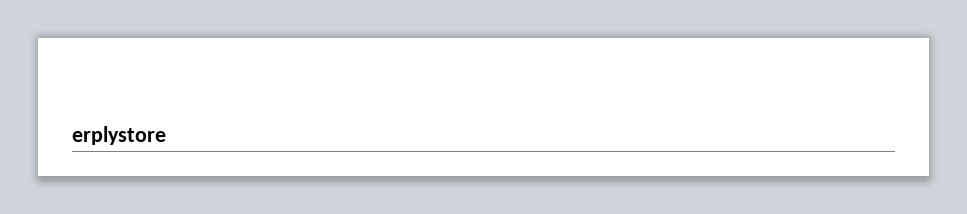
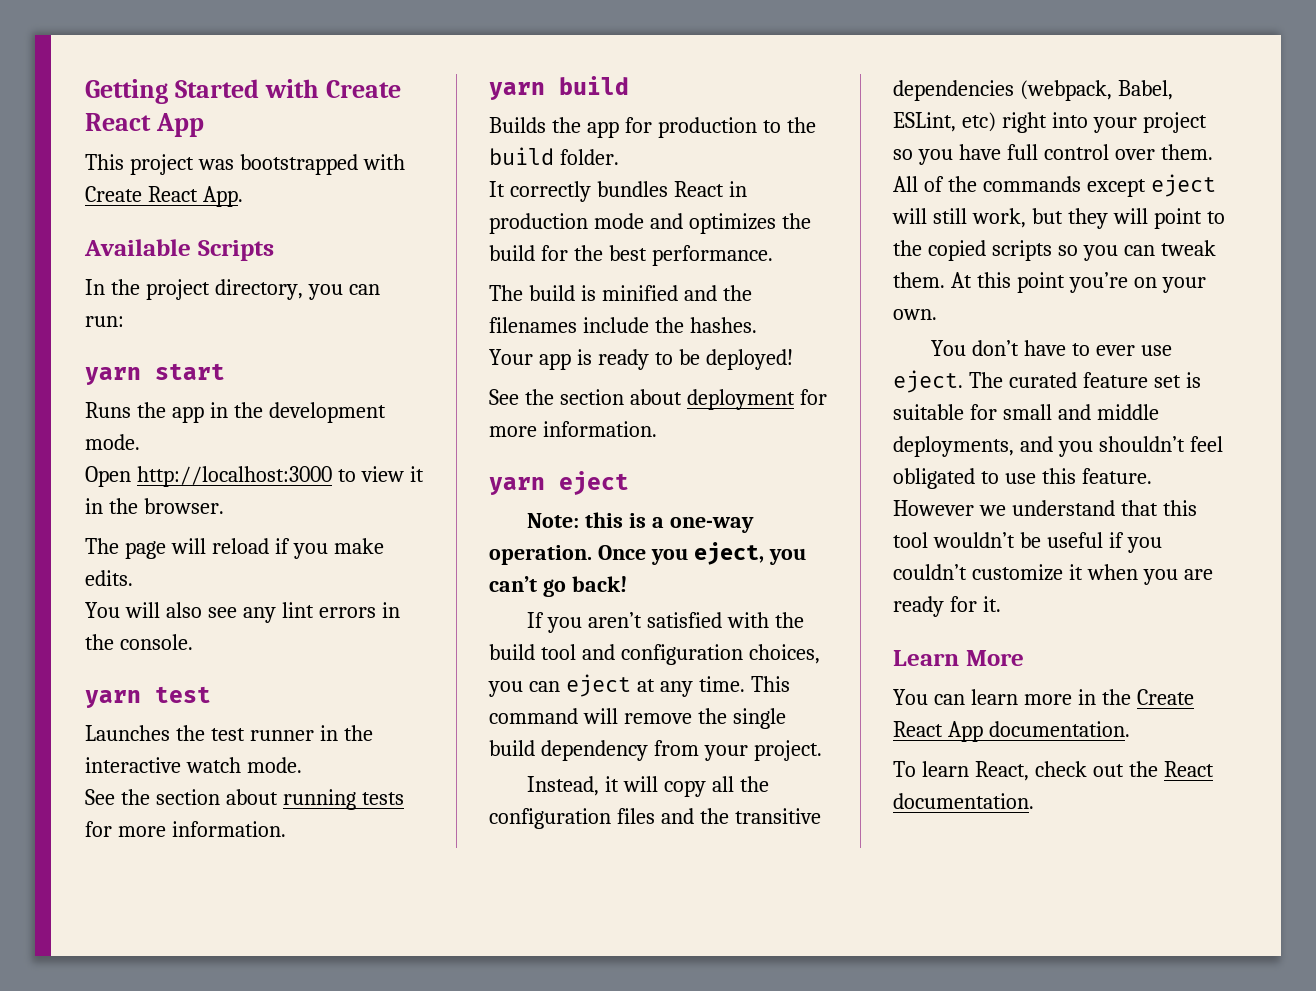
[72,126,166,145] erplystore -> [85,79,401,104] [85,113,204,137] [85,154,405,175] [85,186,243,207] [84,239,274,261] [85,279,380,300] [85,316,124,327] [85,363,225,385] [85,402,386,423] [85,434,140,450] [85,466,424,487] [85,498,224,514] [85,538,384,559] [85,570,133,586] [85,602,400,623] [85,634,193,650] [85,686,211,708] [85,725,373,741] [85,757,302,773] [85,789,404,810] [85,821,286,837] [489,76,629,100] [489,117,816,138] [489,147,619,165] [489,181,747,202] [489,213,811,234] [489,245,773,266] [489,285,752,301] [489,317,757,333] [489,349,793,370] [489,389,827,410] [489,421,657,437] [489,471,629,495] [527,512,755,533] [489,542,806,565] [489,576,627,597] [527,612,805,633] [489,644,820,665] [488,674,790,697] [489,708,786,729] [489,740,822,761] [527,776,770,797] [489,808,821,829] [893,80,1173,101] [893,112,1207,133] [893,144,1213,165] [893,174,1216,197] [892,208,1225,229] [893,240,1216,261] [893,272,1206,293] [893,309,937,320] [931,340,1173,356] [893,370,1201,393] [893,404,1159,420] [893,436,1223,457] [893,468,1152,489] [893,500,1197,516] [893,532,1162,553] [893,564,1213,585] [893,596,1001,617] [893,650,1024,666] [893,689,1194,705] [893,721,1130,742] [893,761,1214,781] [893,793,1034,809] Getting Started with Create React App // This project was bootstrapped with Create React App. // Available Scripts // In the project directory, you can run: // yarn start // Runs the app in the development mode. // Open http://localhost:3000 to view it in the browser. // The page will reload if you make edits. // You will also see any lint errors in the console. // yarn test // Launches the test runner in the interactive watch mode. // See the section about running tests for more information. // yarn build // Builds the app for production to the build folder. // It correctly bundles React in production mode and optimizes the build for the best performance. // The build is minified and the filenames include the hashes. // Your app is ready to be deployed! // See the section about deployment for more information. // yarn eject // Note: this is a one-way operation. Once you eject, you can’t go back! // If you aren’t satisfied with the build tool and configuration choices, you can eject at any time. This command will remove the single build dependency from your project. // Instead, it will copy all the configuration files and the transitive dependencies (webpack, Babel, ESLint, etc) right into your project so you have full control over them. All of the commands except eject will still work, but they will point to the copied scripts so you can tweak them. At this point you’re on your own. // You don’t have to ever use eject. The curated feature set is suitable for small and middle deployments, and you shouldn’t feel obligated to use this feature. However we understand that this tool wouldn’t be useful if you couldn’t customize it when you are ready for it. // Learn More // You can learn more in the Create React App documentation. // To learn React, check out the React documentation.

